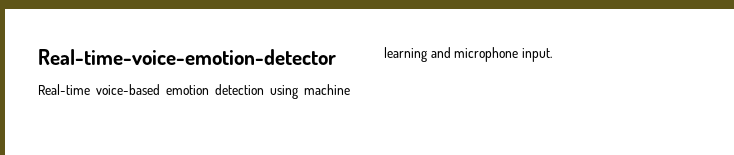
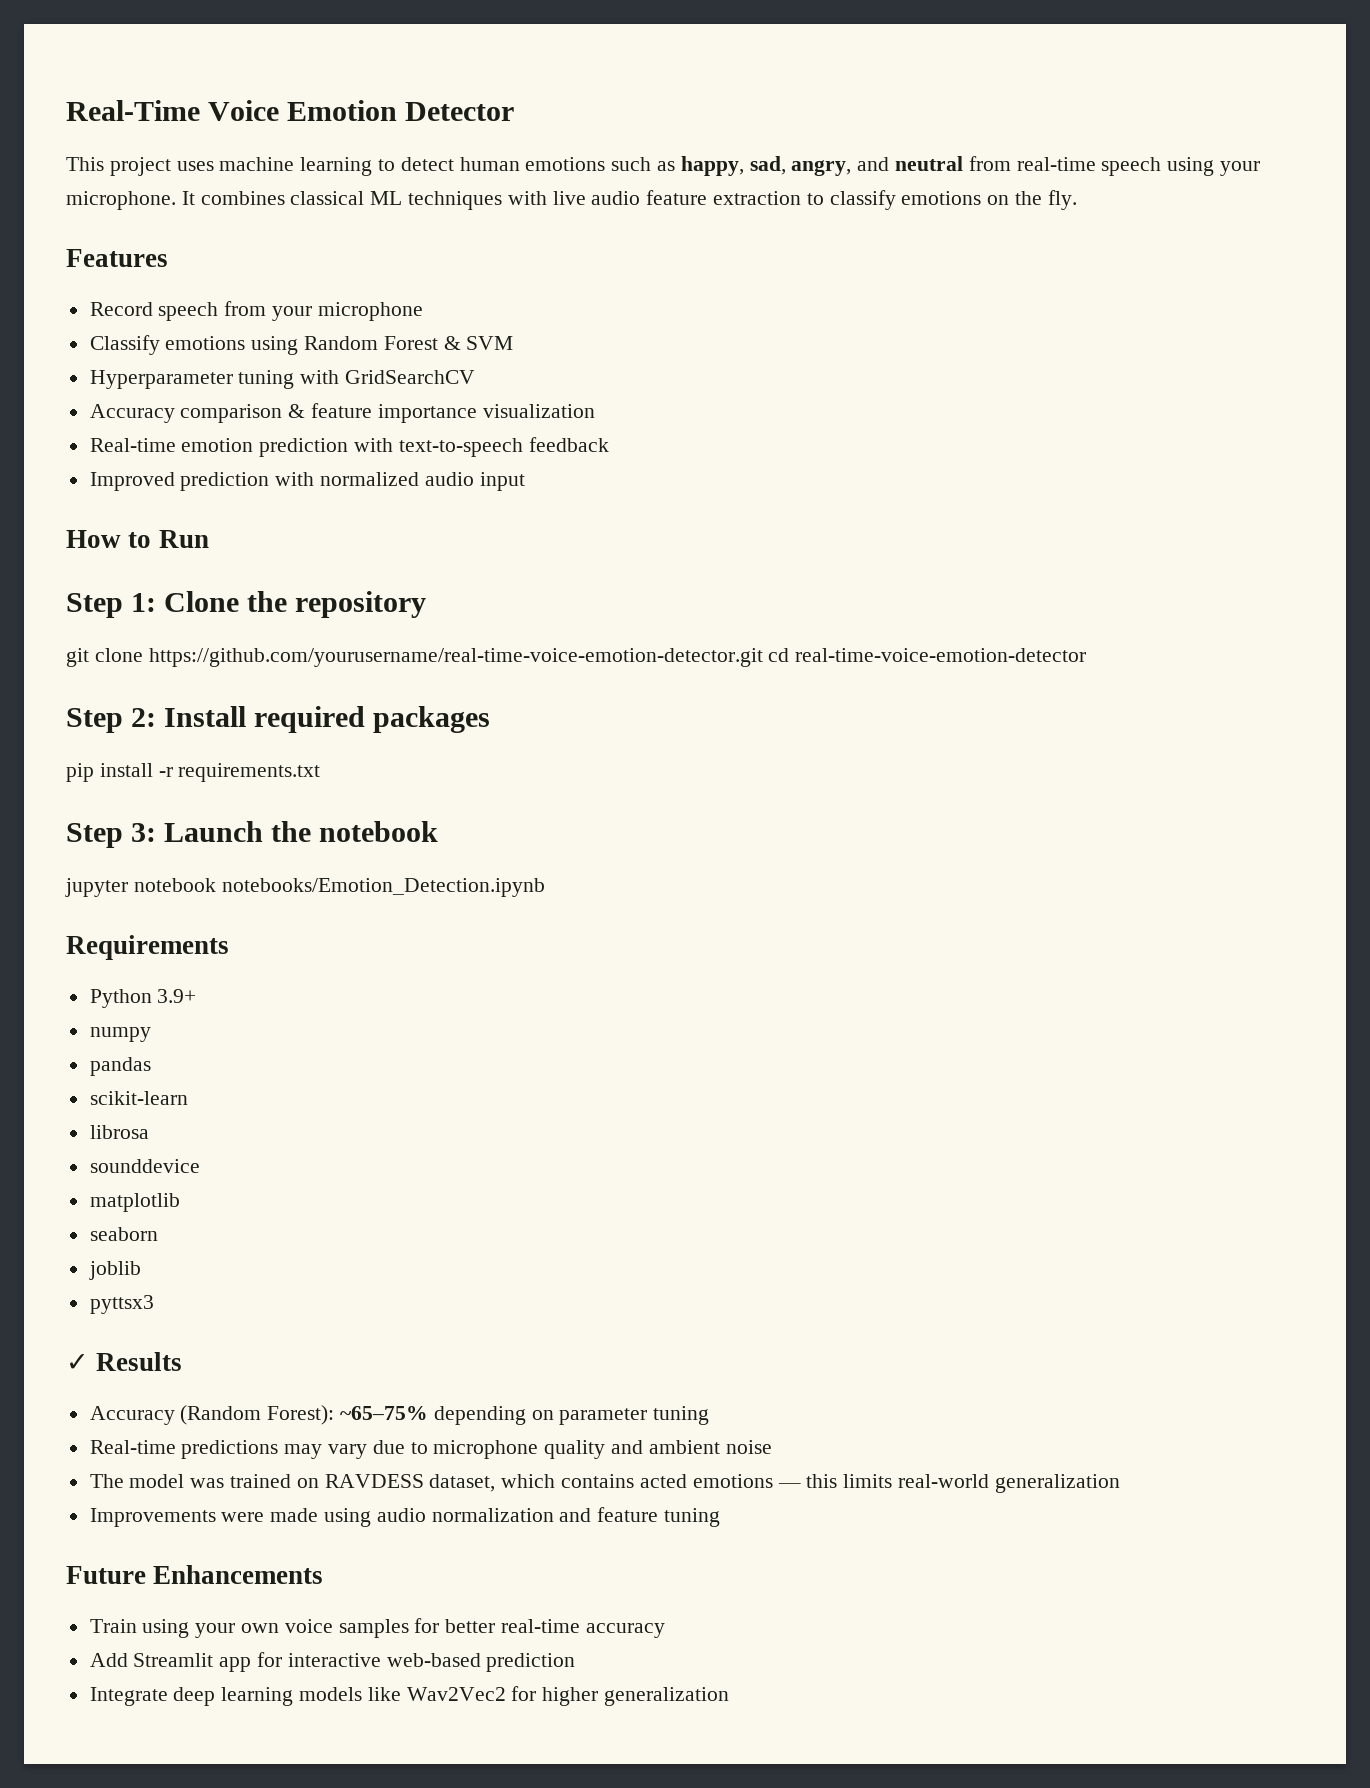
[38,49,336,65] [38,84,350,99] [384,47,552,62] Real-time-voice-emotion-detector // Real-time voice-based emotion detection using machine learning and microphone input. -> [66,100,515,121] [66,156,1261,176] [66,190,1077,210] [66,249,168,267] [89,301,423,321] [89,335,514,355] [89,370,476,389] [89,403,595,423] [89,437,609,457] [89,472,525,491] [66,530,209,548] [66,591,427,618] [66,648,1087,667] [66,706,491,733] [66,763,321,782] [66,821,439,848] [65,878,545,897] [66,935,229,960] [89,989,197,1008] [89,1027,151,1042] [89,1057,151,1076] [89,1091,188,1105] [89,1125,149,1139] [89,1159,200,1173] [89,1193,180,1212] [89,1227,158,1241] [88,1261,141,1280] [89,1295,154,1314] [66,1352,183,1371] [89,1405,710,1425] [89,1440,772,1459] [89,1474,1120,1493] [89,1507,721,1527] [66,1565,324,1584] [89,1618,665,1638] [89,1652,576,1672] [89,1686,730,1706] Real-Time Voice Emotion Detector // This project uses machine learning to detect human emotions such as happy, sad, angry, and neutral from real-time speech using your microphone. It combines classical ML techniques with live audio feature extraction to classify emotions on the fly. // Features // Record speech from your microphone // Classify emotions using Random Forest & SVM // Hyperparameter tuning with GridSearchCV // Accuracy comparison & feature importance visualization // Real-time emotion prediction with text-to-speech feedback // Improved prediction with normalized audio input // How to Run // Step 1: Clone the repository // git clone https://github.com/yourusername/real-time-voice-emotion-detector.git cd real-time-voice-emotion-detector // Step 2: Install required packages // pip install -r requirements.txt // Step 3: Launch the notebook // jupyter notebook notebooks/Emotion_Detection.ipynb // Requirements // Python 3.9+ // numpy // pandas // scikit-learn // librosa // sounddevice // matplotlib // seaborn // joblib // pyttsx3 // ✓ Results // Accuracy (Random Forest): ~65–75% depending on parameter tuning // Real-time predictions may vary due to microphone quality and ambient noise // The model was trained on RAVDESS dataset, which contains acted emotions — this limits real-world generalization // Improvements were made using audio normalization and feature tuning // Future Enhancements // Train using your own voice samples for better real-time accuracy // Add Streamlit app for interactive web-based prediction // Integrate deep learning models like Wav2Vec2 for higher generalization

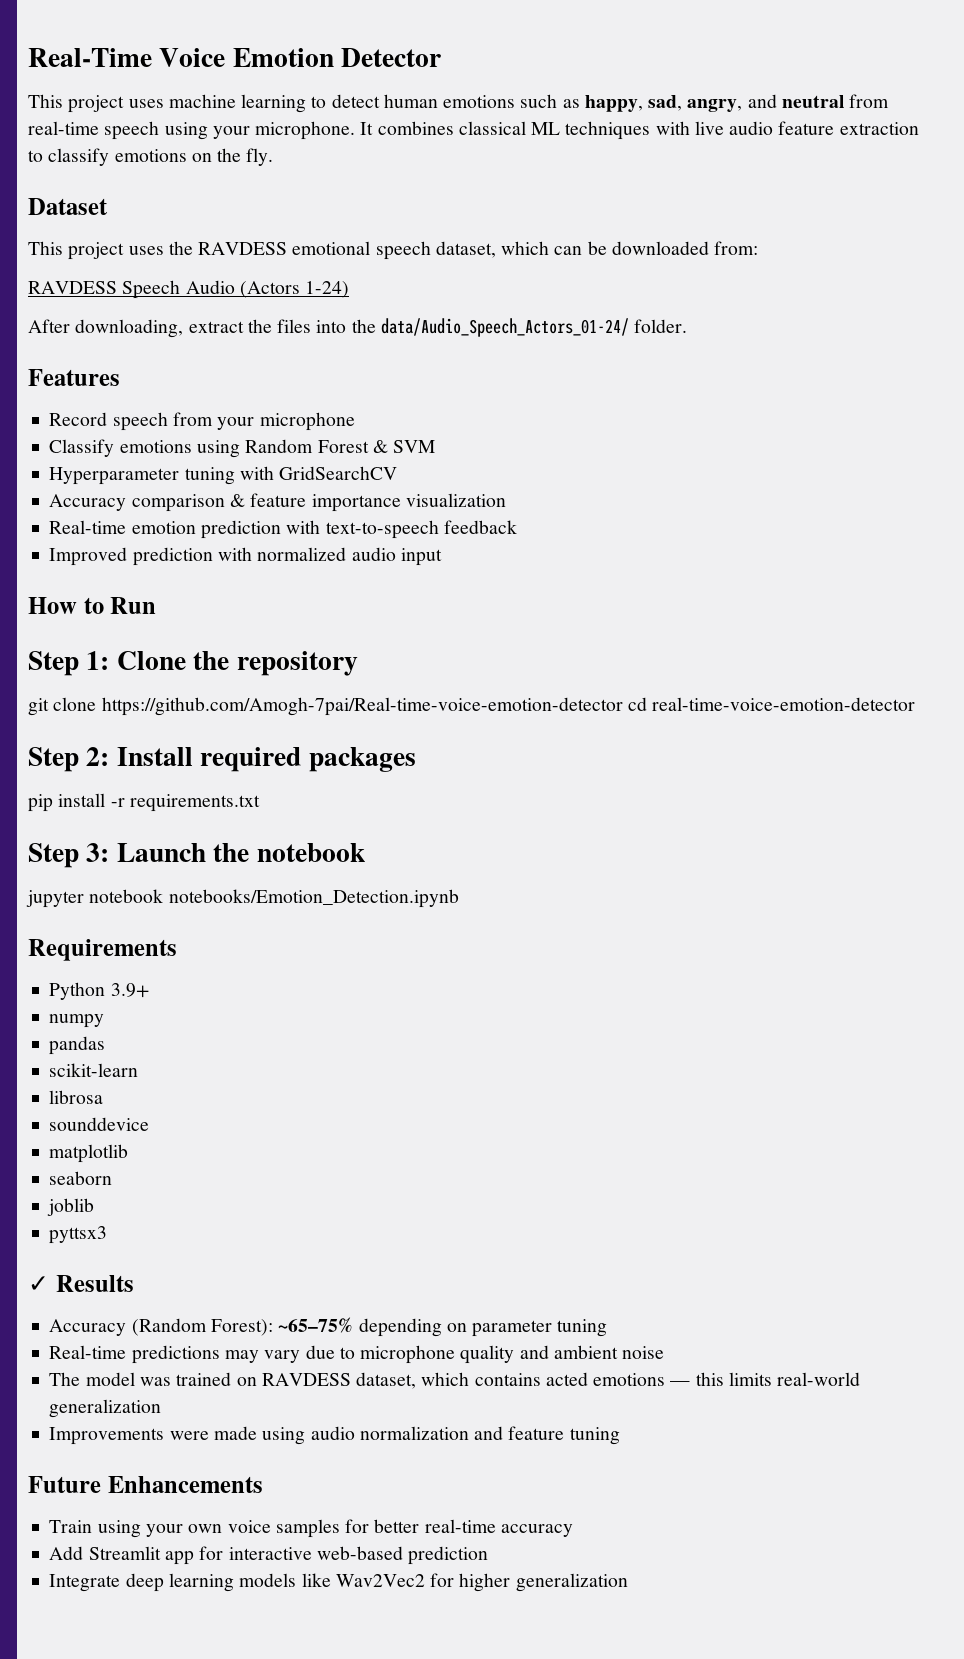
(1077, 200) none -> [28,198,108,215] [28,241,759,260] [28,280,350,299] [28,318,688,338] // Dataset // This project uses the RAVDESS emotional speech dataset, which can be downloaded from: // RAVDESS Speech Audio (Actors 1-24) // After downloading, extract the files into the data/Audio_Speech_Actors_01-24/ folder.
[148,648,763,667] https://github.com/yourusername/real-time-voice-emotion-detector.git -> [101,697,623,716] https://github.com/Amogh-7pai/Real-time-voice-emotion-detector

